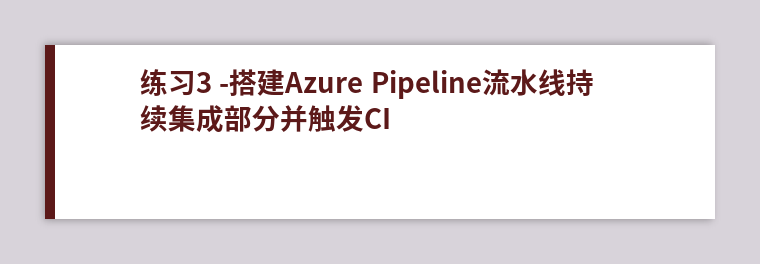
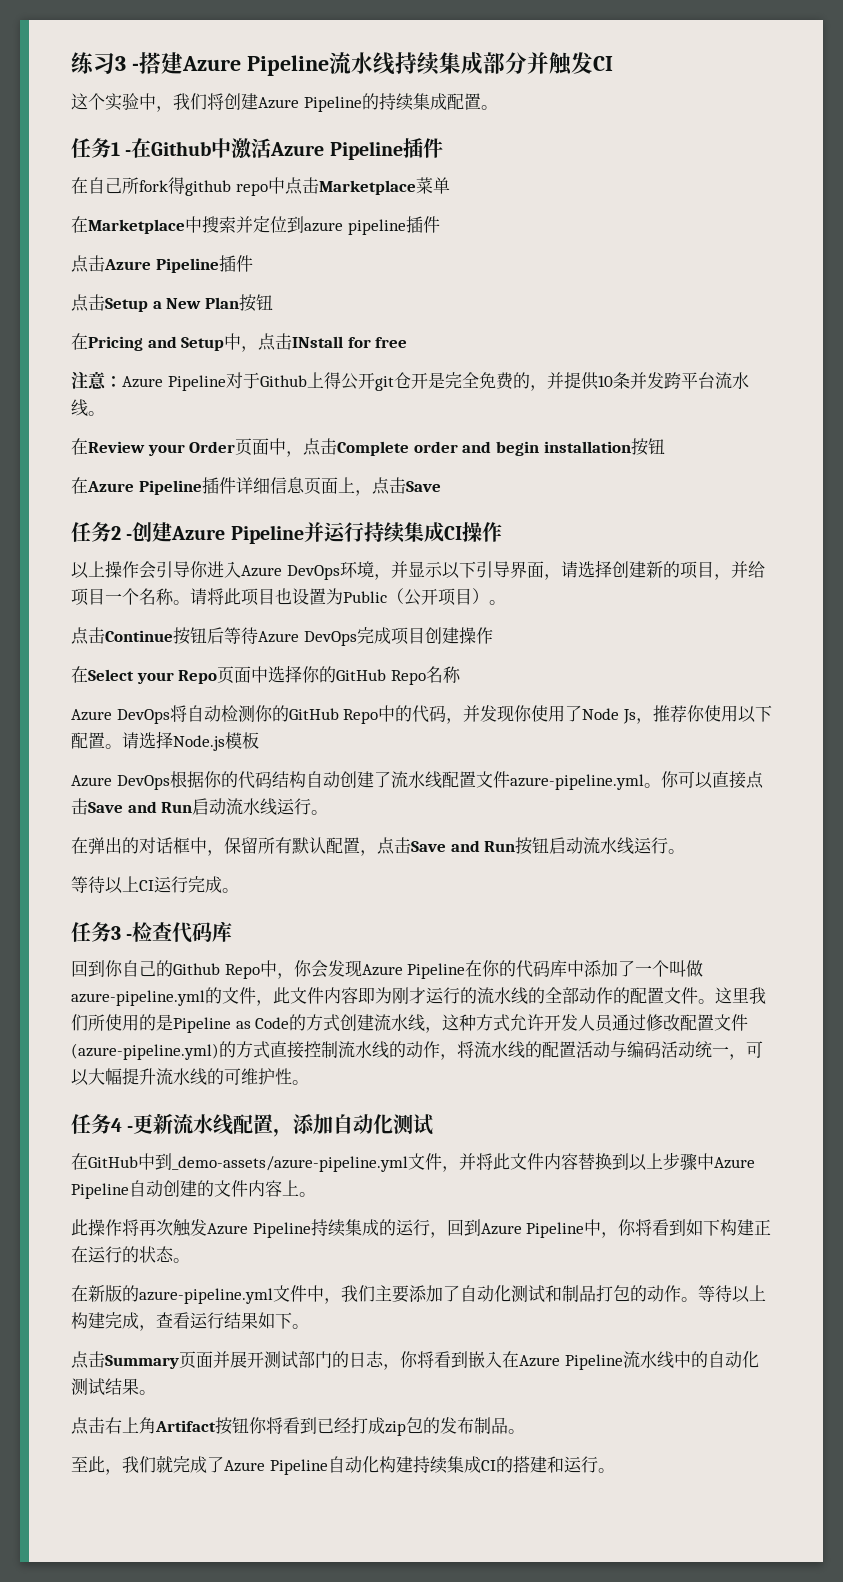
(391, 118) none -> [71,93,498,112] [71,138,443,160] [71,177,450,196] [71,216,440,235] [71,255,253,273] [71,294,273,312] [71,333,408,352] [71,371,749,391] [71,399,105,417] [71,438,665,457] [71,477,441,496] [71,522,502,544] [71,560,765,580] [71,588,506,606] [71,627,493,646] [71,665,461,685] [71,705,772,724] [71,731,259,751] [71,771,764,790] [71,798,329,816] [71,837,686,856] [71,876,239,894] [71,921,233,943] [71,960,704,979] [71,987,766,1006] [71,1014,749,1033] [71,1041,763,1060] [71,1068,309,1086] [71,1113,434,1137] [71,1152,755,1172] [71,1180,316,1199] [71,1219,772,1238] [71,1246,190,1263] [71,1285,766,1304] [71,1312,309,1331] [71,1351,759,1370] [71,1378,156,1396] [71,1417,525,1436] [71,1455,615,1475] // 这个实验中，我们将创建Azure Pipeline的持续集成配置。 // 任务1 -在Github中激活Azure Pipeline插件 // 在自己所fork得github repo中点击Marketplace菜单 // 在Marketplace中搜索并定位到azure pipeline插件 // 点击Azure Pipeline插件 // 点击Setup a New Plan按钮 // 在Pricing and Setup中，点击INstall for free // 注意：Azure Pipeline对于Github上得公开git仓开是完全免费的，并提供10条并发跨平台流水线。 // 在Review your Order页面中，点击Complete order and begin installation按钮 // 在Azure Pipeline插件详细信息页面上，点击Save // 任务2 -创建Azure Pipeline并运行持续集成CI操作 // 以上操作会引导你进入Azure DevOps环境，并显示以下引导界面，请选择创建新的项目，并给项目一个名称。请将此项目也设置为Public（公开项目）。 // 点击Continue按钮后等待Azure DevOps完成项目创建操作 // 在Select your Repo页面中选择你的GitHub Repo名称 // Azure DevOps将自动检测你的GitHub Repo中的代码，并发现你使用了Node Js，推荐你使用以下配置。请选择Node.js模板 // Azure DevOps根据你的代码结构自动创建了流水线配置文件azure-pipeline.yml。你可以直接点击Save and Run启动流水线运行。 // 在弹出的对话框中，保留所有默认配置，点击Save and Run按钮启动流水线运行。 // 等待以上CI运行完成。 // 任务3 -检查代码库 // 回到你自己的Github Repo中，你会发现Azure Pipeline在你的代码库中添加了一个叫做azure-pipeline.yml的文件，此文件内容即为刚才运行的流水线的全部动作的配置文件。这里我们所使用的是Pipeline as Code的方式创建流水线，这种方式允许开发人员通过修改配置文件(azure-pipeline.yml)的方式直接控制流水线的动作，将流水线的配置活动与编码活动统一，可以大幅提升流水线的可维护性。 // 任务4 -更新流水线配置，添加自动化测试 // 在GitHub中到_demo-assets/azure-pipeline.yml文件，并将此文件内容替换到以上步骤中Azure Pipeline自动创建的文件内容上。 // 此操作将再次触发Azure Pipeline持续集成的运行，回到Azure Pipeline中，你将看到如下构建正在运行的状态。 // 在新版的azure-pipeline.yml文件中，我们主要添加了自动化测试和制品打包的动作。等待以上构建完成，查看运行结果如下。 // 点击Summary页面并展开测试部门的日志，你将看到嵌入在Azure Pipeline流水线中的自动化测试结果。 // 点击右上角Artifact按钮你将看到已经打成zip包的发布制品。 // 至此，我们就完成了Azure Pipeline自动化构建持续集成CI的搭建和运行。

